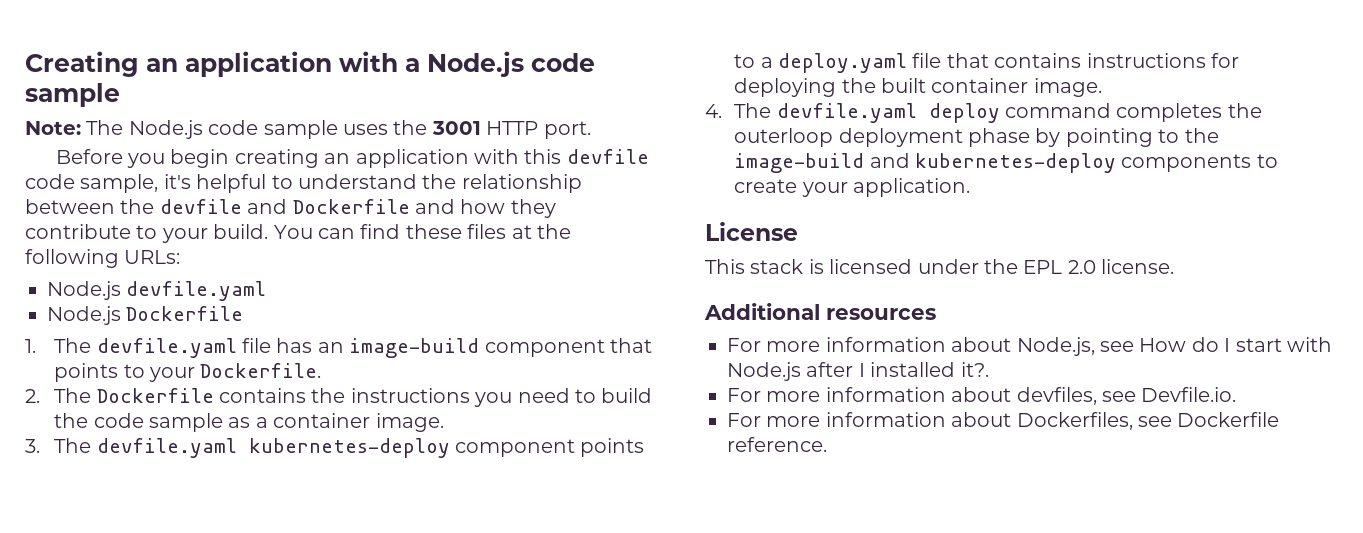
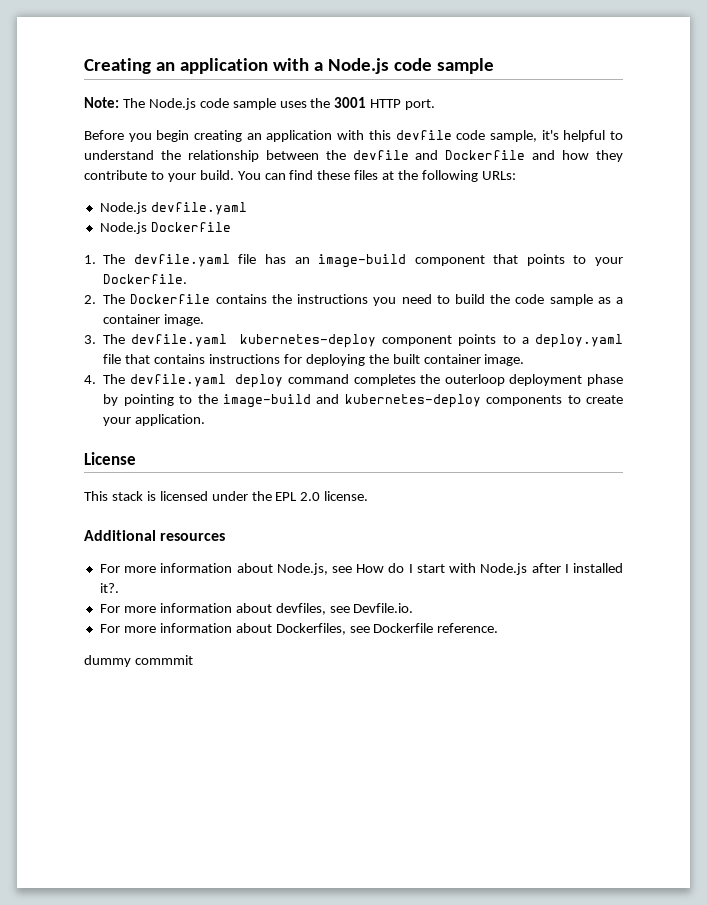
(827, 444) none -> [84,655,193,667] // dummy commmit

